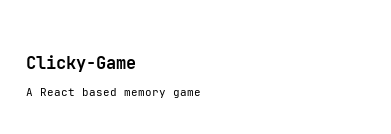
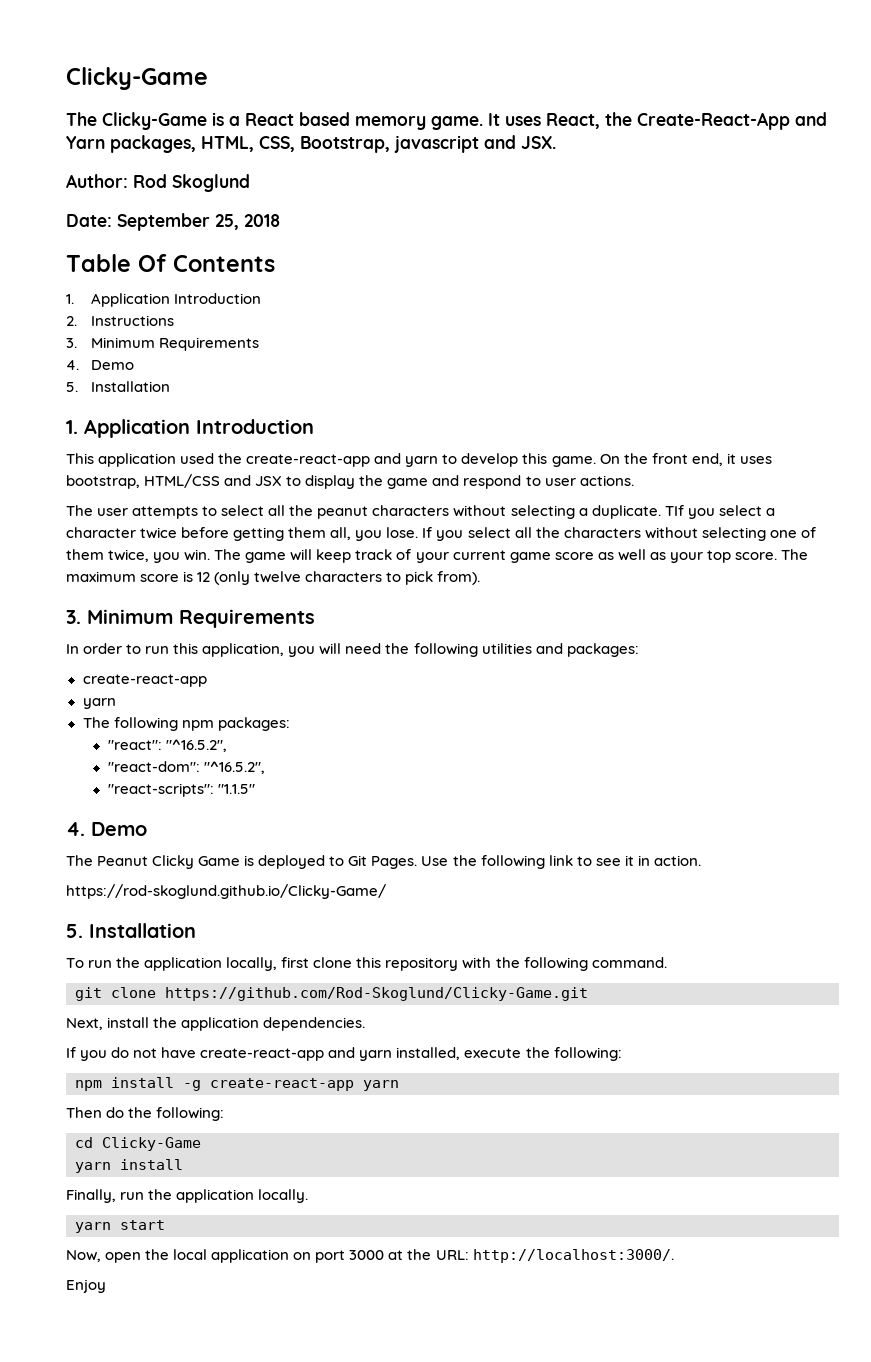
[26,55,136,72] [26,88,201,98] Clicky-Game // A React based memory game -> [66,67,208,90] [66,112,827,130] [66,135,556,153] [66,174,250,192] [66,213,280,231] [66,254,275,272] [66,293,262,307] [66,315,175,326] [66,337,260,351] [66,360,135,370] [66,381,171,392] [66,419,314,438] [66,453,772,467] [66,474,634,489] [66,505,775,519] [66,527,816,541] [66,549,808,563] [66,571,481,585] [66,609,315,628] [66,643,639,657] [82,674,207,687] [82,698,116,709] [82,717,290,731] [107,739,227,752] [107,761,265,774] [107,783,255,797] [66,822,147,836] [66,855,701,869] [66,884,386,899] [66,923,196,938] [66,957,667,971] [75,987,588,1001] [66,1017,366,1031] [66,1047,622,1061] [75,1077,399,1091] [66,1107,225,1121] [75,1137,201,1151] [75,1159,183,1173] [66,1189,309,1203] [75,1220,165,1233] [66,1249,674,1263] [66,1279,106,1293] Clicky-Game // The Clicky-Game is a React based memory game. It uses React, the Create-React-App and Yarn packages, HTML, CSS, Bootstrap, javascript and JSX. // Author: Rod Skoglund // Date: September 25, 2018 // Table Of Contents // 1. Application Introduction // 2. Instructions // 3. Minimum Requirements // 4. Demo // 5. Installation // 1. Application Introduction // This application used the create-react-app and yarn to develop this game. On the front end, it uses bootstrap, HTML/CSS and JSX to display the game and respond to user actions. // The user attempts to select all the peanut characters without selecting a duplicate. TIf you select a character twice before getting them all, you lose. If you select all the characters without selecting one of them twice, you win. The game will keep track of your current game score as well as your top score. The maximum score is 12 (only twelve characters to pick from). // 3. Minimum Requirements // In order to run this application, you will need the following utilities and packages: // create-react-app // yarn // The following npm packages: // "react": "^16.5.2", // "react-dom": "^16.5.2", // "react-scripts": "1.1.5" // 4. Demo // The Peanut Clicky Game is deployed to Git Pages. Use the following link to see it in action. // https://rod-skoglund.github.io/Clicky-Game/ // 5. Installation // To run the application locally, first clone this repository with the following command. // git clone https://github.com/Rod-Skoglund/Clicky-Game.git // Next, install the application dependencies. // If you do not have create-react-app and yarn installed, execute the following: // npm install -g create-react-app yarn // Then do the following: // cd Clicky-Game // yarn install // Finally, run the application locally. // yarn start // Now, open the local application on port 3000 at the URL: http://localhost:3000/. // Enjoy

